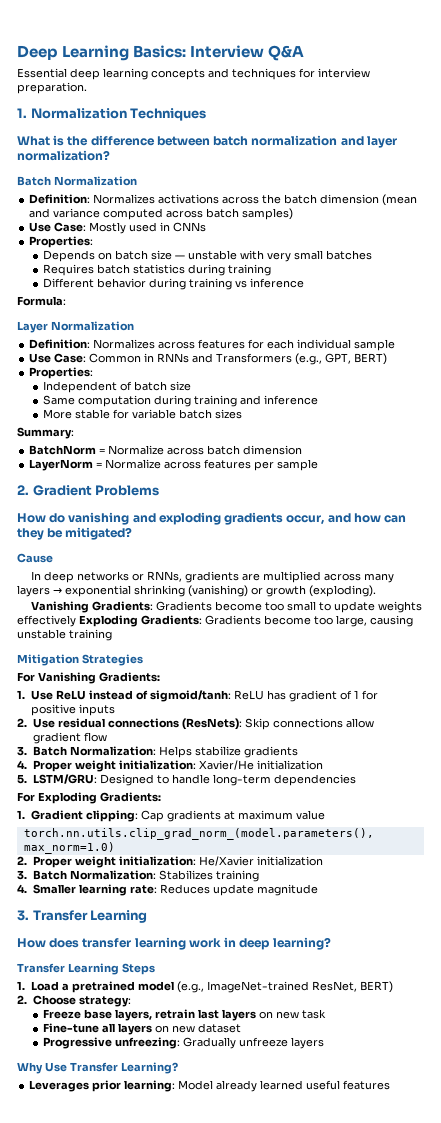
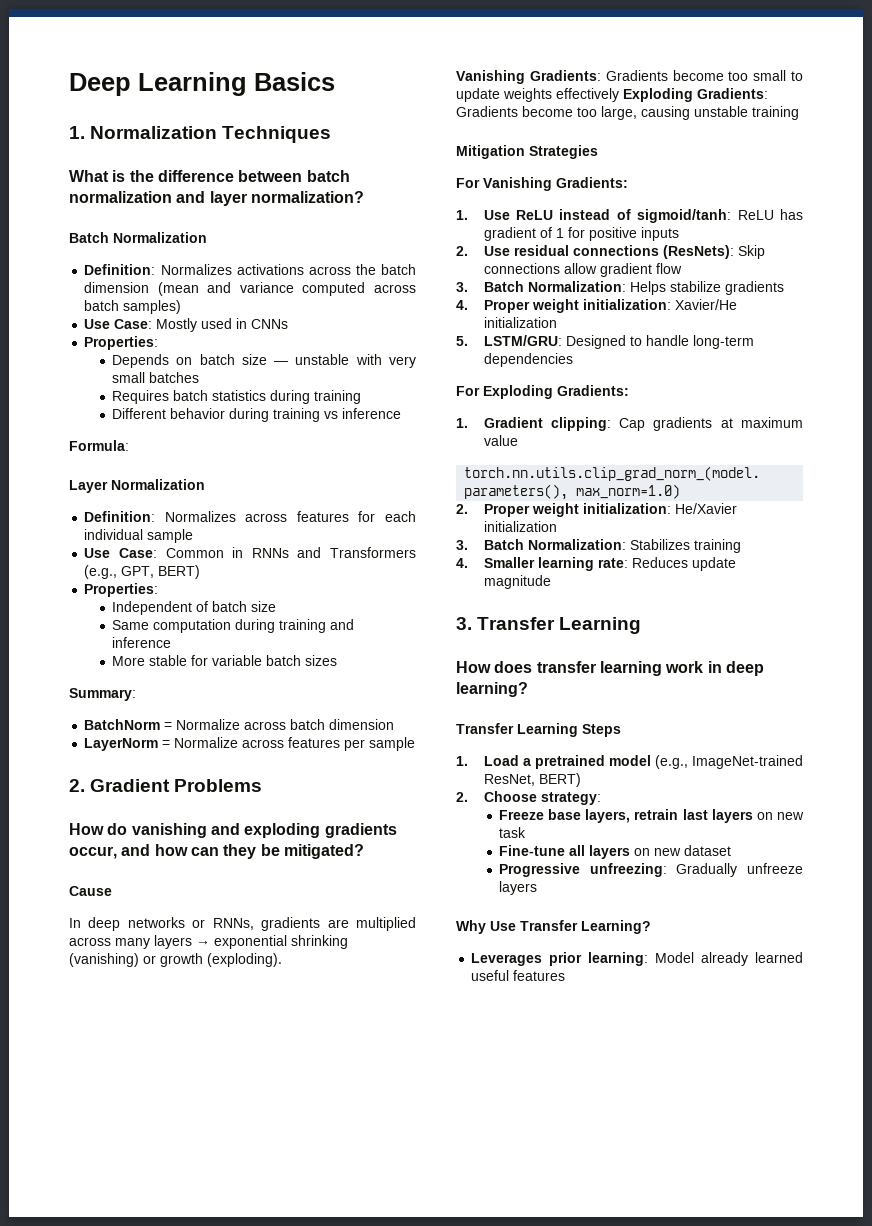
[133,45,305,61] [17,68,370,80] [17,82,87,94] Basics: Interview Q&A // Essential deep learning concepts and techniques for interview preparation. -> [254,72,335,91] Basics

